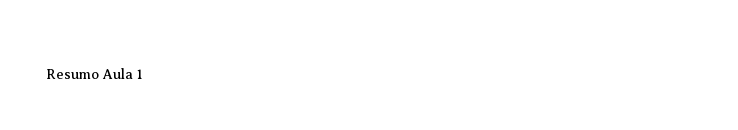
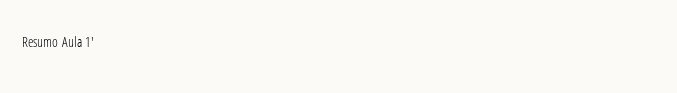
[137,69,143,79] 1 -> [85,37,95,47] 1'

